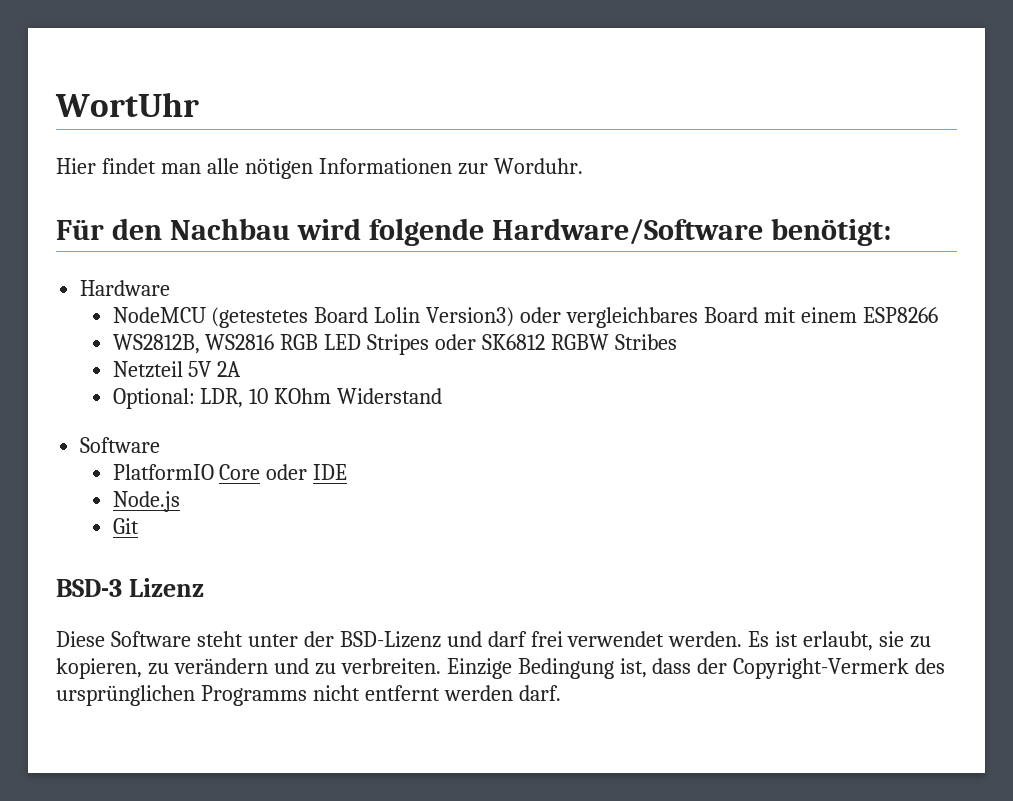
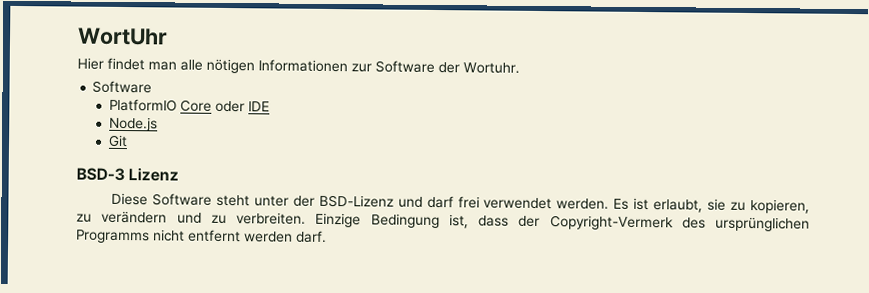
[493,158,583,174] [56,218,891,246] [80,280,171,296] [112,307,938,328] [112,334,678,355] [112,361,242,378] [112,388,443,409] Worduhr. // Für den Nachbau wird folgende Hardware/Software benötigt: // Hardware // NodeMCU (getestetes Board Lolin Version3) oder vergleichbares Board mit einem ESP8266 // WS2812B, WS2816 RGB LED Stripes oder SK6812 RGBW Stribes // Netzteil 5V 2A // Optional: LDR, 10 KOhm Widerstand -> [375,60,520,74] Software der Wortuhr.

